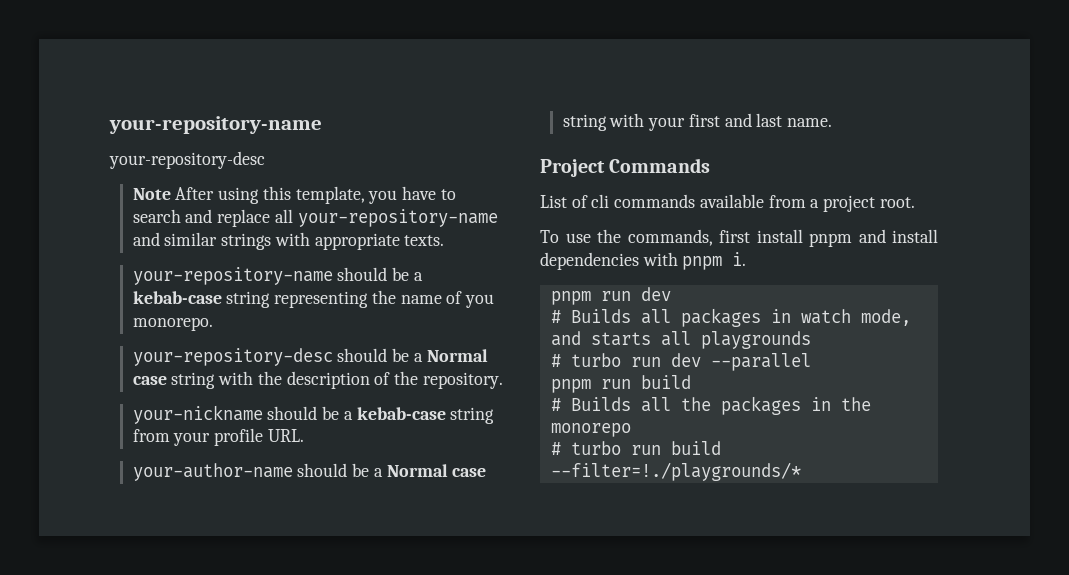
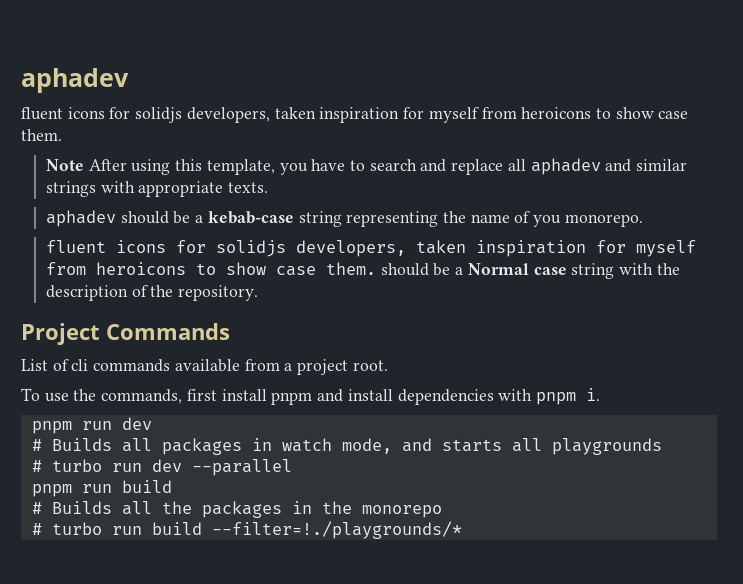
[109,116,322,134] [109,151,265,169] your-repository-name // your-repository-desc -> [21,68,129,93] [21,107,689,123] [21,129,62,141] aphadev // fluent icons for solidjs developers, taken inspiration for myself from heroicons to show case them.
[297,209,498,227] your-repository-name -> [530,158,601,175] aphadev
[132,267,333,285] your-repository-name -> [45,210,116,227] aphadev
[132,348,333,366] your-repository-desc -> [45,240,696,257] [45,262,376,276] fluent icons for solidjs developers, taken inspiration for myself from heroicons to show case them.
[132,405,495,424] [132,428,304,446] [132,463,487,481] [562,113,832,131] // your-nickname should be a kebab-case string from your profile URL. // your-author-name should be a Normal case string with your first and last name. -> (259, 293) none

